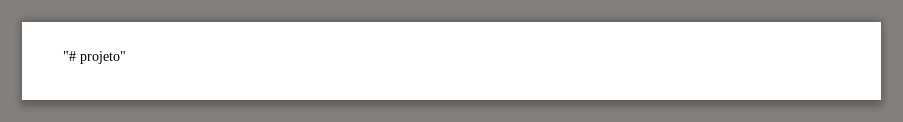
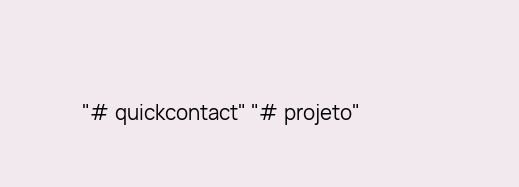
[63,51,76,61] "# -> [82,104,279,125] "# quickcontact" "#

